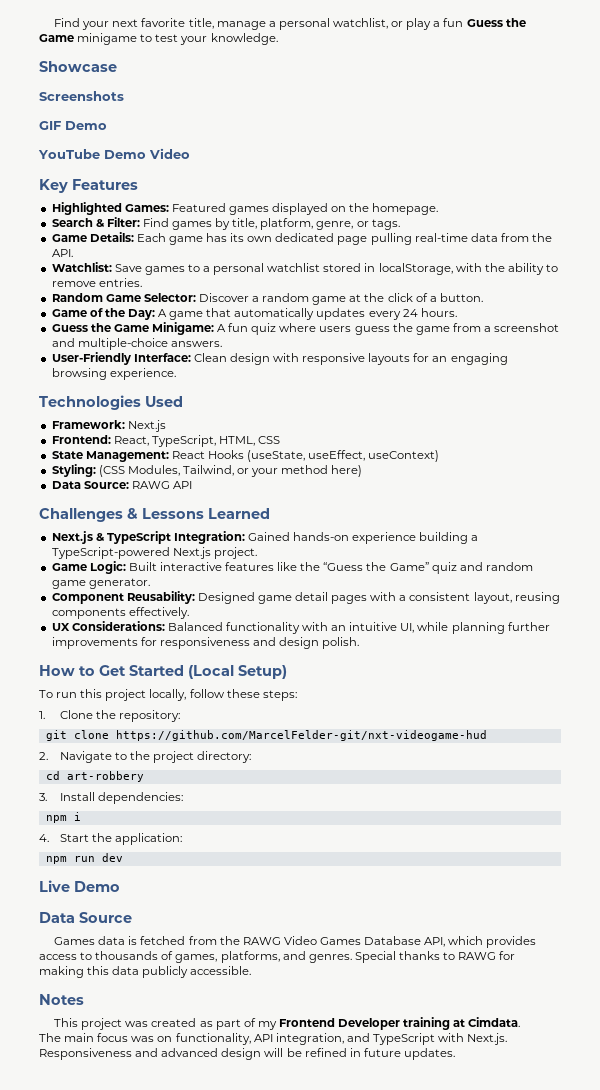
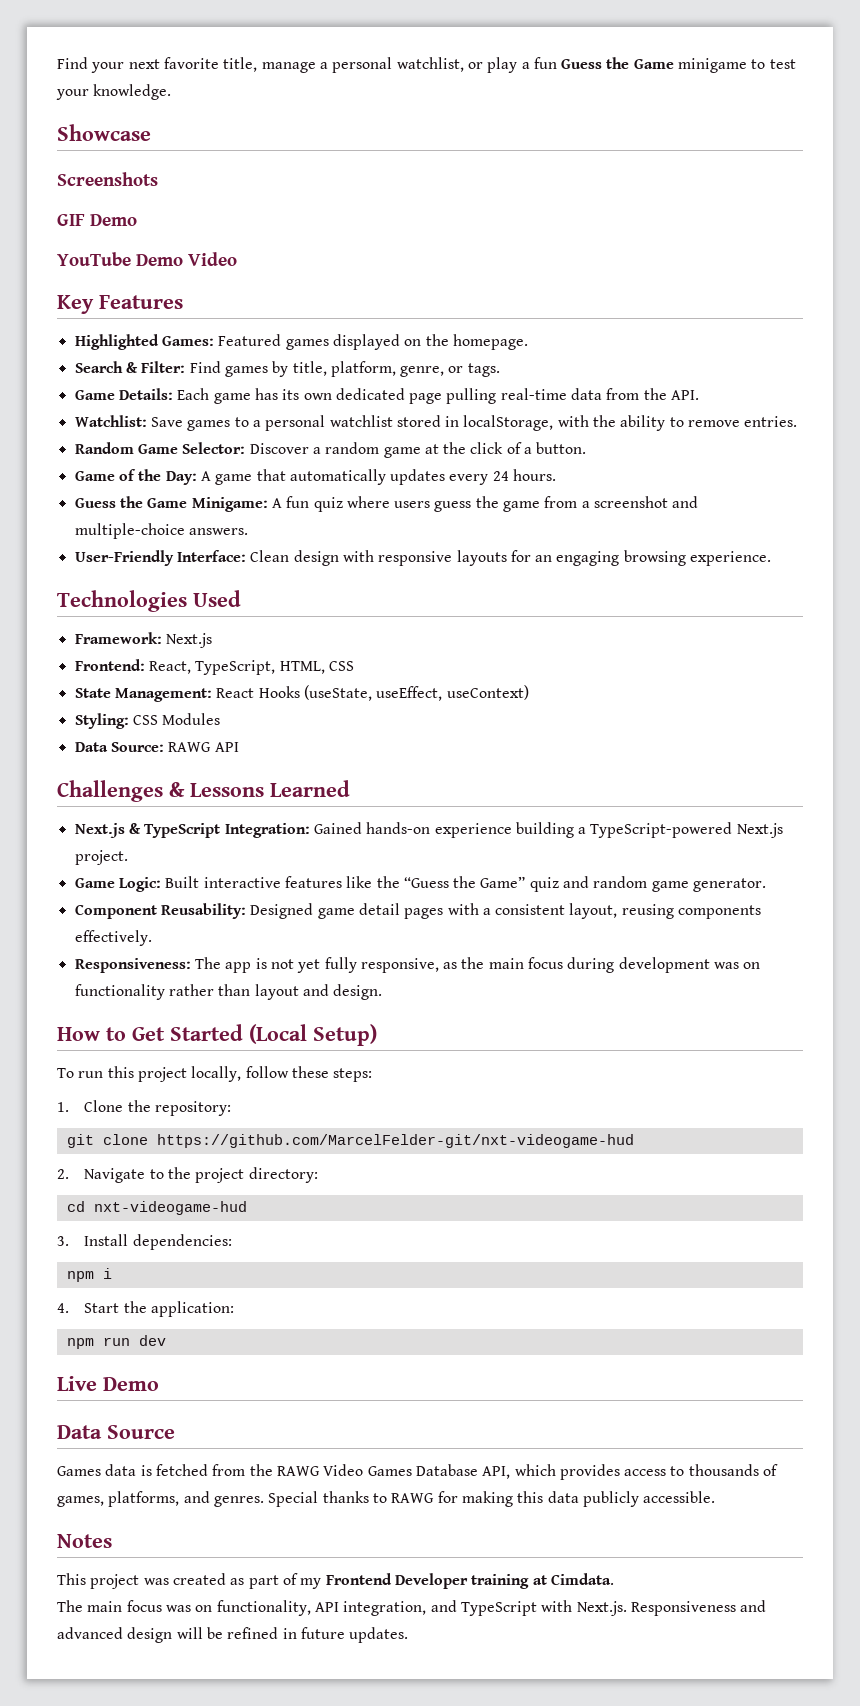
[98,465,363,477] (CSS Modules, Tailwind, or your method here) -> [132,713,221,725] CSS Modules
[51,621,550,634] [51,637,360,649] UX Considerations: Balanced functionality with an intuitive UI, while planning further improvements for responsiveness and design polish. -> [74,957,761,973] [74,984,383,1000] Responsiveness: The app is not yet fully responsive, as the main focus during development was on functionality rather than layout and design.
[66,771,144,782] art-robbery -> [93,1201,247,1215] nxt-videogame-hud

